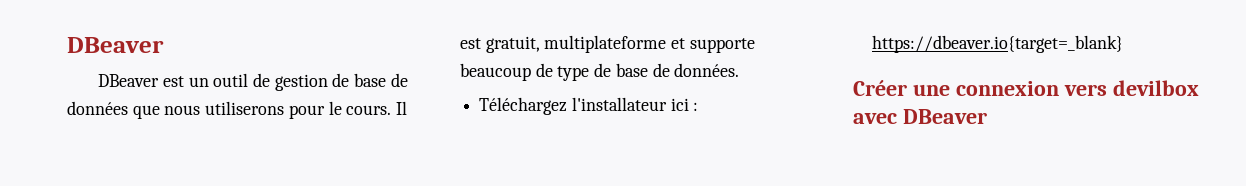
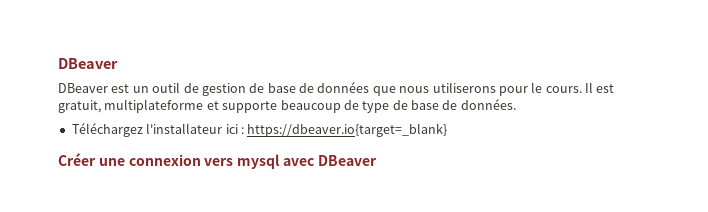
[1112,80,1199,96] devilbox -> [237,154,281,169] mysql

